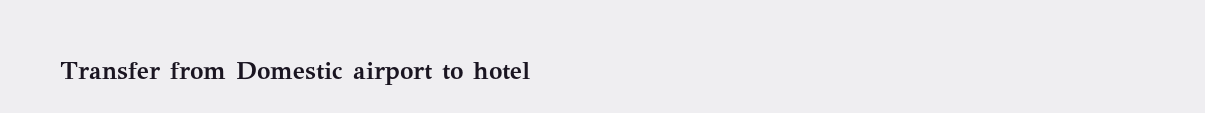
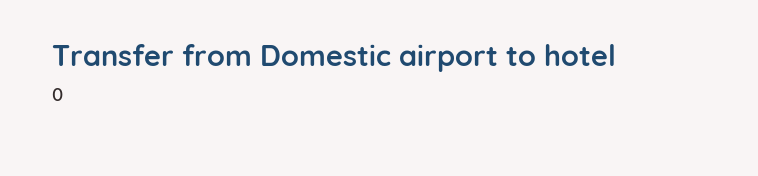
(530, 71) none -> [52,88,63,101] // 0

